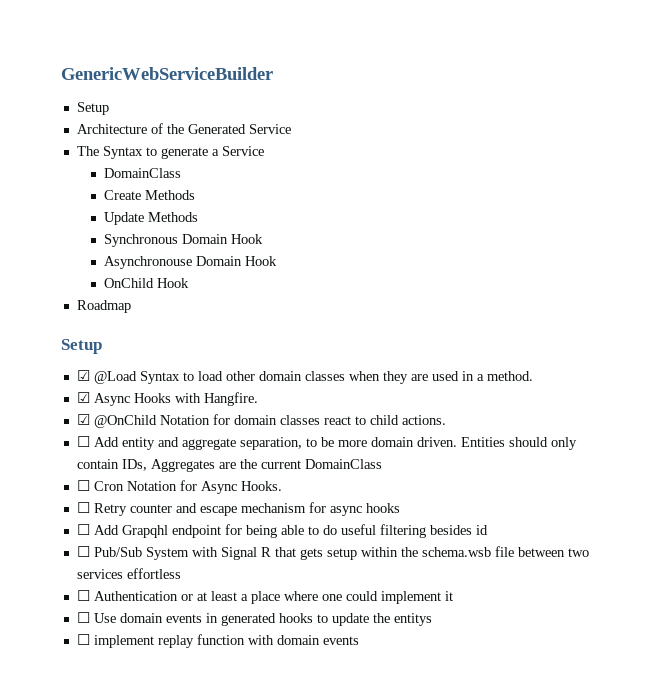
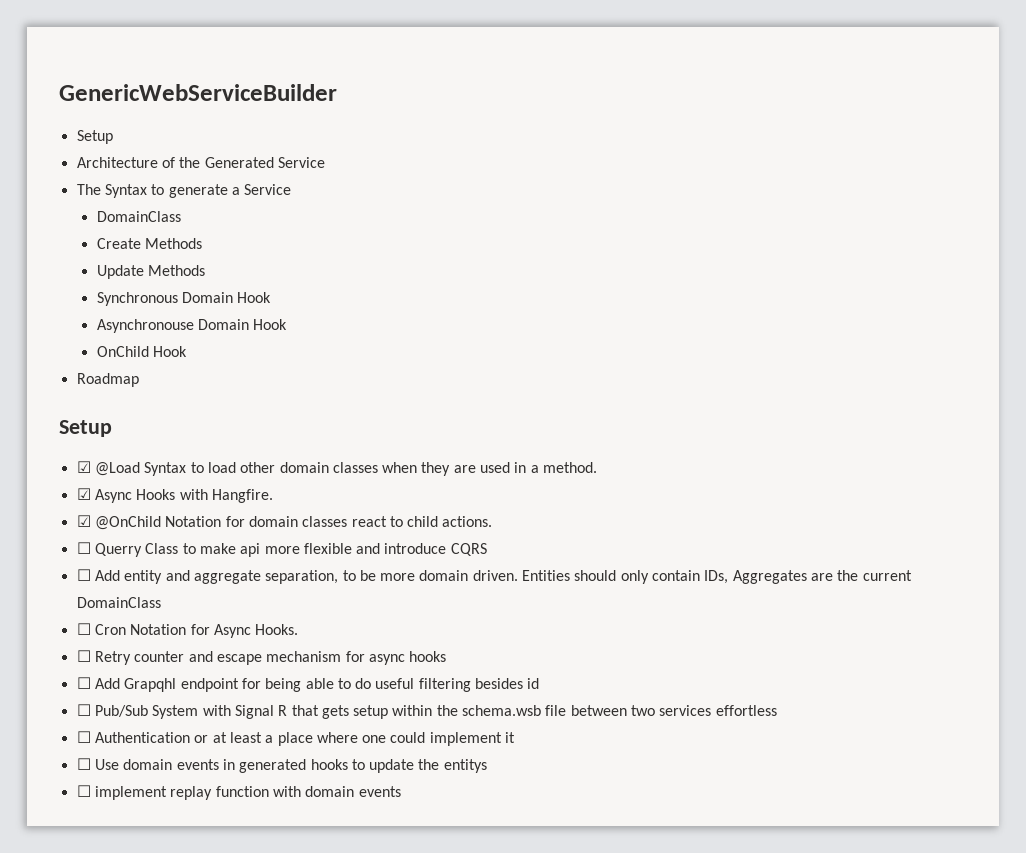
(446, 420) none -> [76,542,487,557] // ☐ Querry Class to make api more flexible and introduce CQRS

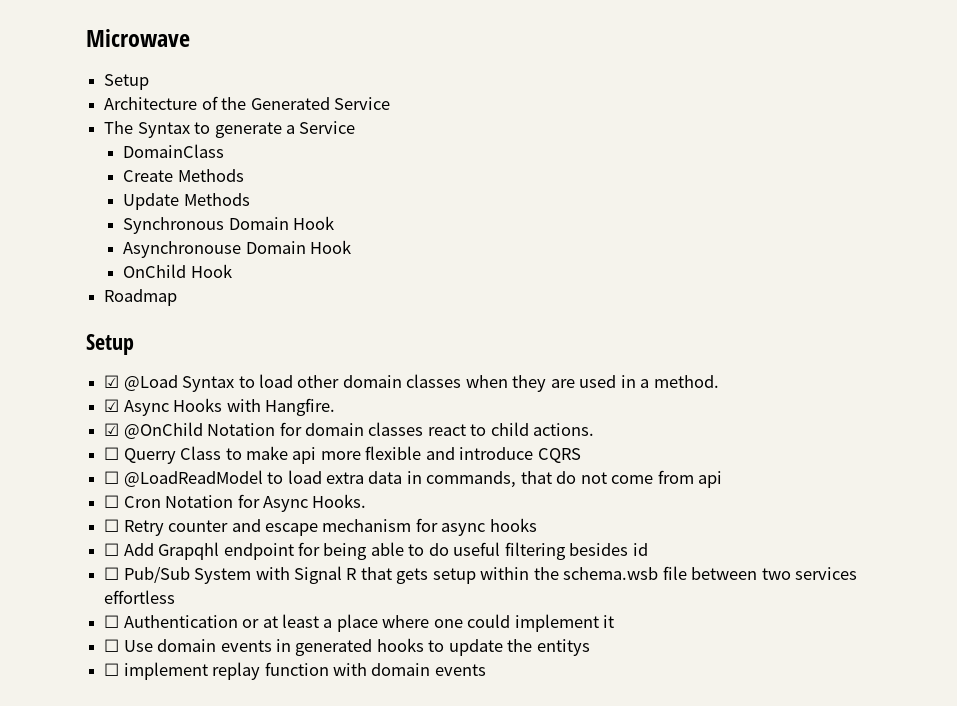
[59,84,337,101] GenericWebServiceBuilder -> [86,29,190,47] Microwave
[94,570,912,584] [76,597,161,608] Add entity and aggregate separation, to be more domain driven. Entities should only contain IDs, Aggregates are the current DomainClass -> [123,470,723,488] @LoadReadModel to load extra data in commands, that do not come from api

